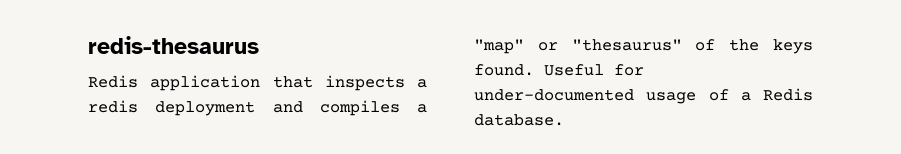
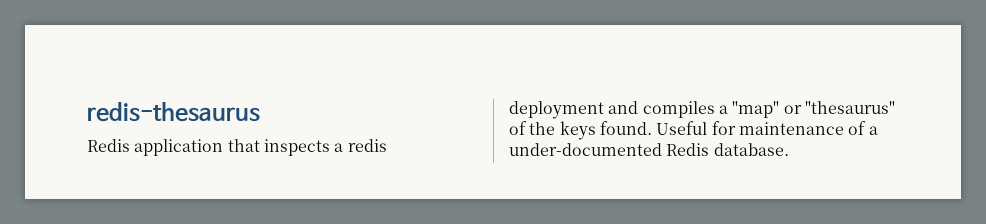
[474,89,697,104] under-documented usage -> [738,122,844,135] maintenance
(751, 96) none -> [509,143,662,156] under-documented

